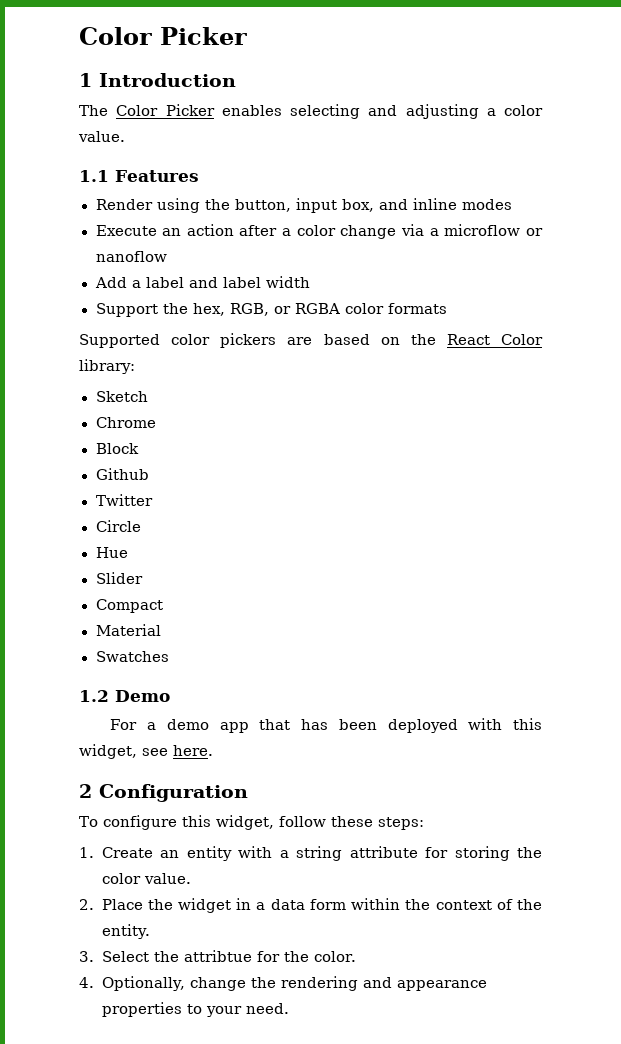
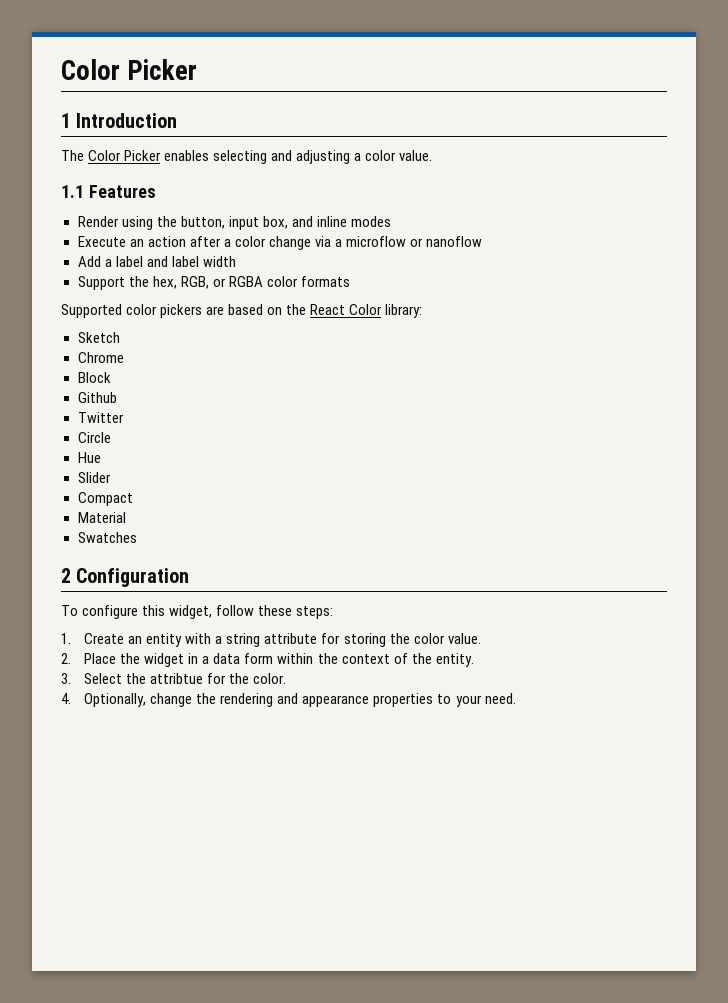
[79,690,170,702] [110,718,542,733] [79,744,213,759] // 1.2 Demo // For a demo app that has been deployed with this widget, see here. -> (137, 537) none

